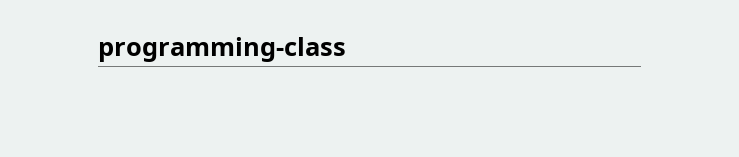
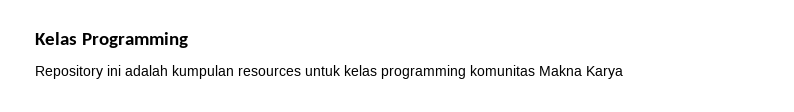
[98,37,346,62] programming-class -> [35,32,188,48] [35,65,623,79] Kelas Programming // Repository ini adalah kumpulan resources untuk kelas programming komunitas Makna Karya

